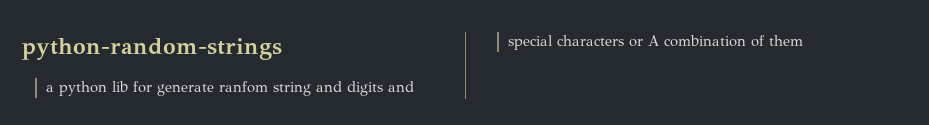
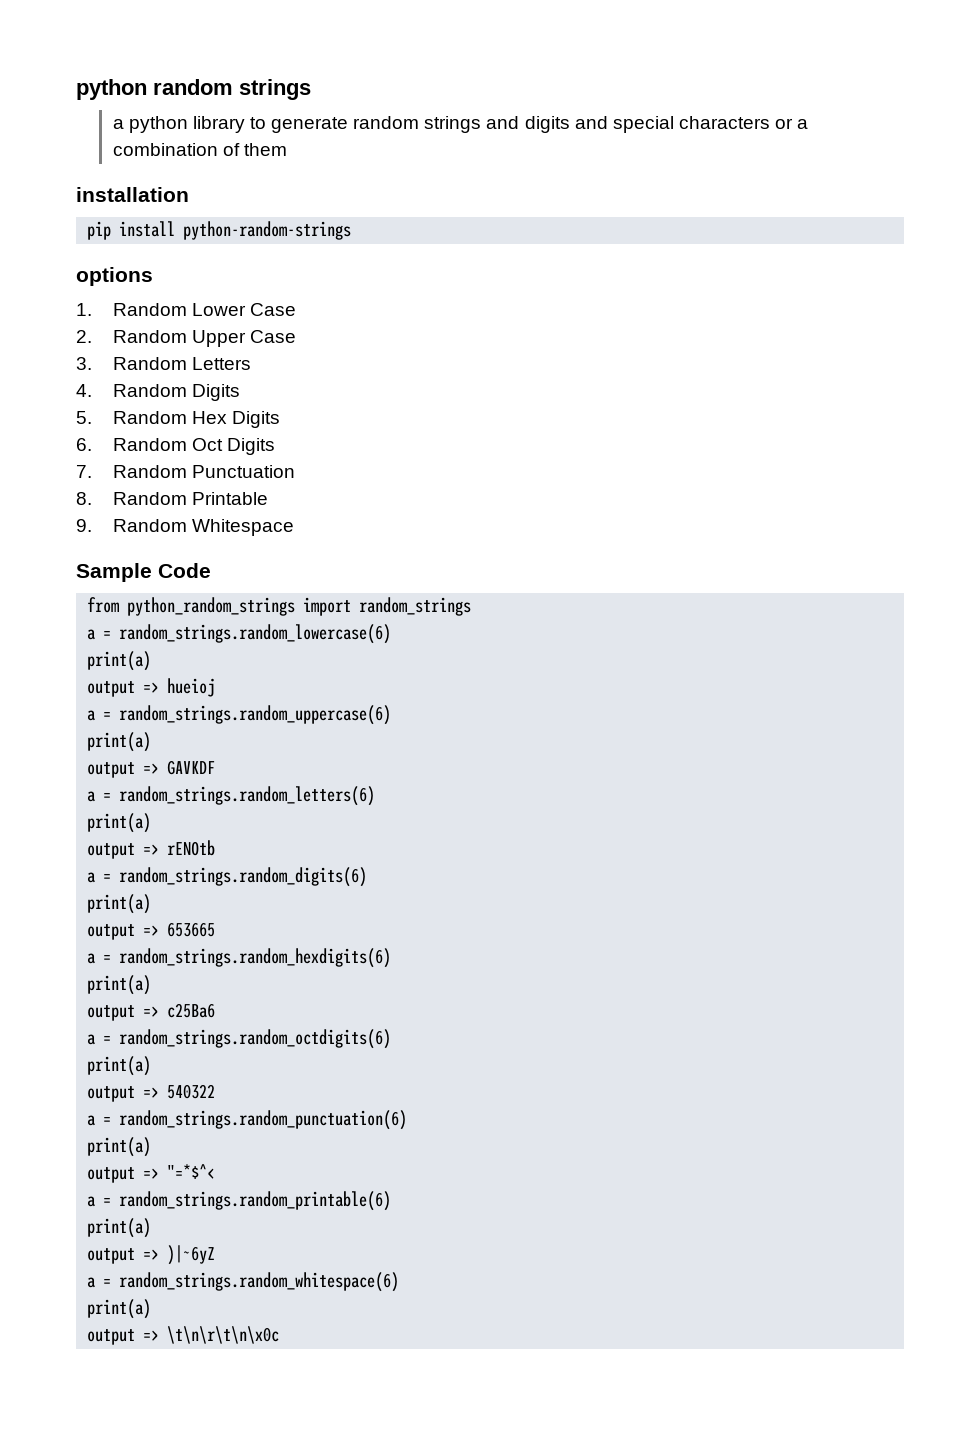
[22,38,282,60] python-random-strings -> [76,79,311,100] python random strings
[111,81,311,96] lib for generate ranfom string -> [192,116,482,133] library to generate random strings
[647,35,659,46] A -> [797,119,809,129] a
(803, 40) none -> [76,187,189,202] [87,221,352,240] [76,267,153,286] [76,303,296,316] [76,330,296,347] [76,357,251,370] [76,384,240,401] [76,411,280,428] [76,438,275,455] [76,465,295,478] [76,492,268,505] [76,519,294,536] [76,563,211,582] [87,597,472,616] [87,624,392,644] [87,651,152,671] [87,678,216,697] [87,705,392,725] [87,732,152,752] [87,760,216,778] [87,786,376,806] [87,813,152,833] [87,840,216,859] [87,867,368,887] [87,894,152,914] [87,922,216,940] [87,948,392,968] [87,975,152,995] [87,1003,216,1021] [87,1029,392,1049] [87,1056,152,1076] [87,1084,216,1102] [87,1110,408,1130] [87,1137,152,1157] [87,1164,216,1183] [87,1191,392,1211] [87,1218,152,1238] [87,1245,216,1265] [87,1272,400,1292] [87,1299,152,1319] [87,1326,280,1345] // installation // pip install python-random-strings // options // 1. Random Lower Case // 2. Random Upper Case // 3. Random Letters // 4. Random Digits // 5. Random Hex Digits // 6. Random Oct Digits // 7. Random Punctuation // 8. Random Printable // 9. Random Whitespace // Sample Code // from python_random_strings import random_strings // a = random_strings.random_lowercase(6) // print(a) // output => hueioj // a = random_strings.random_uppercase(6) // print(a) // output => GAVKDF // a = random_strings.random_letters(6) // print(a) // output => rENOtb // a = random_strings.random_digits(6) // print(a) // output => 653665 // a = random_strings.random_hexdigits(6) // print(a) // output => c25Ba6 // a = random_strings.random_octdigits(6) // print(a) // output => 540322 // a = random_strings.random_punctuation(6) // print(a) // output => "=*$^< // a = random_strings.random_printable(6) // print(a) // output => )|~6yZ // a = random_strings.random_whitespace(6) // print(a) // output => \t\n\r\t\n\x0c

